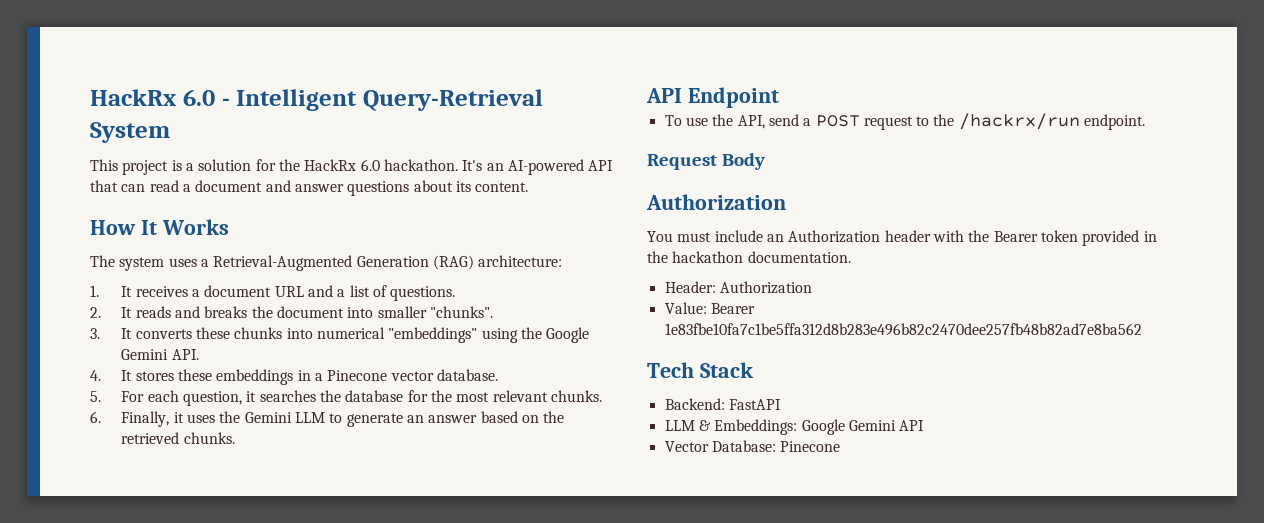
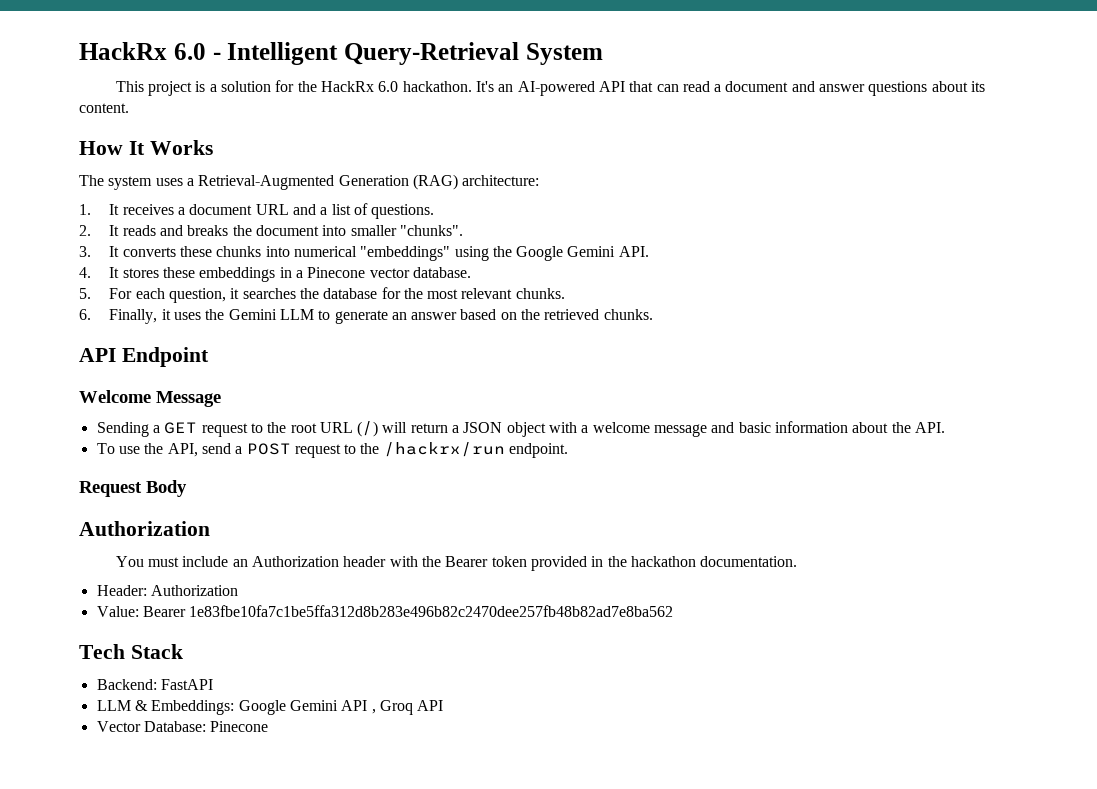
(779, 97) none -> [79,390,221,407] [96,421,945,437] // Welcome Message // Sending a GET request to the root URL (/) will return a JSON object with a welcome message and basic information about the API.
(925, 425) none -> [371,700,444,715] , Groq API

